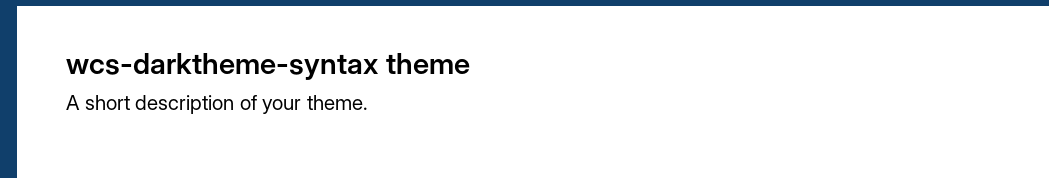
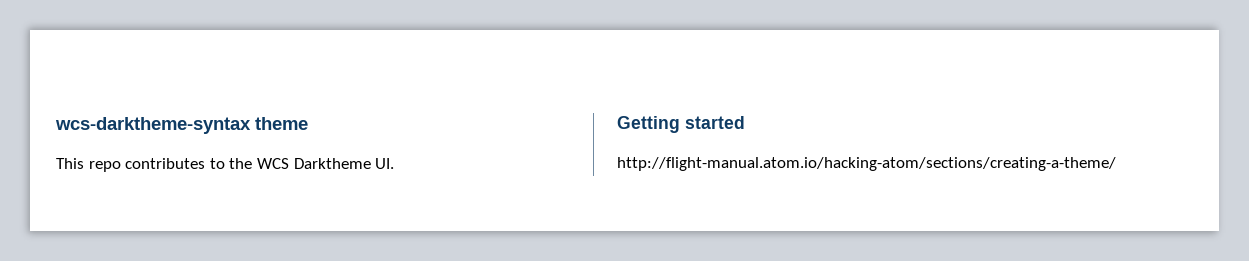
[66,95,368,114] A short description of your theme. -> [56,158,395,172] [617,116,745,133] [617,157,1116,171] This repo contributes to the WCS Darktheme UI. // Getting started // http://flight-manual.atom.io/hacking-atom/sections/creating-a-theme/

